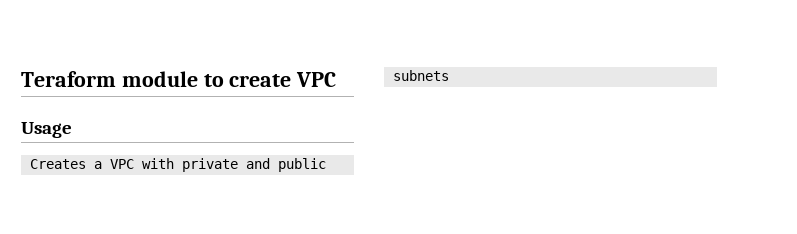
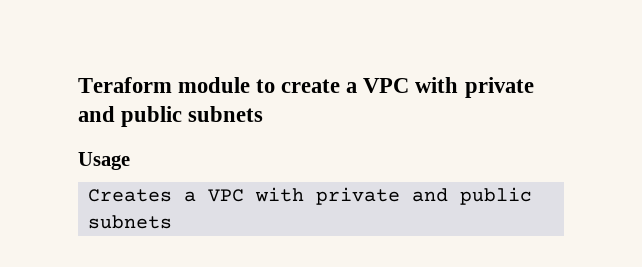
[296,72,337,87] VPC -> [346,77,534,98] [78,106,264,127] a VPC with private and public subnets

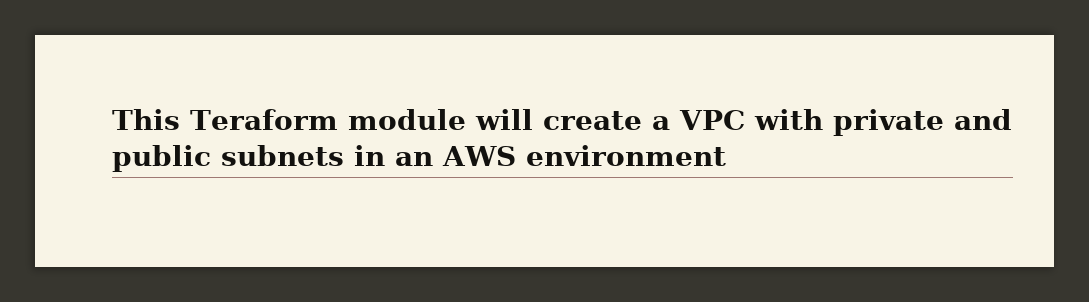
(78, 85) none -> [112,109,180,130] This
[256,79,276,93] to -> [474,109,533,130] will
[78,152,130,170] [88,187,533,205] [88,215,173,229] // Usage // Creates a VPC with private and public subnets -> [354,145,726,166] in an AWS environment

